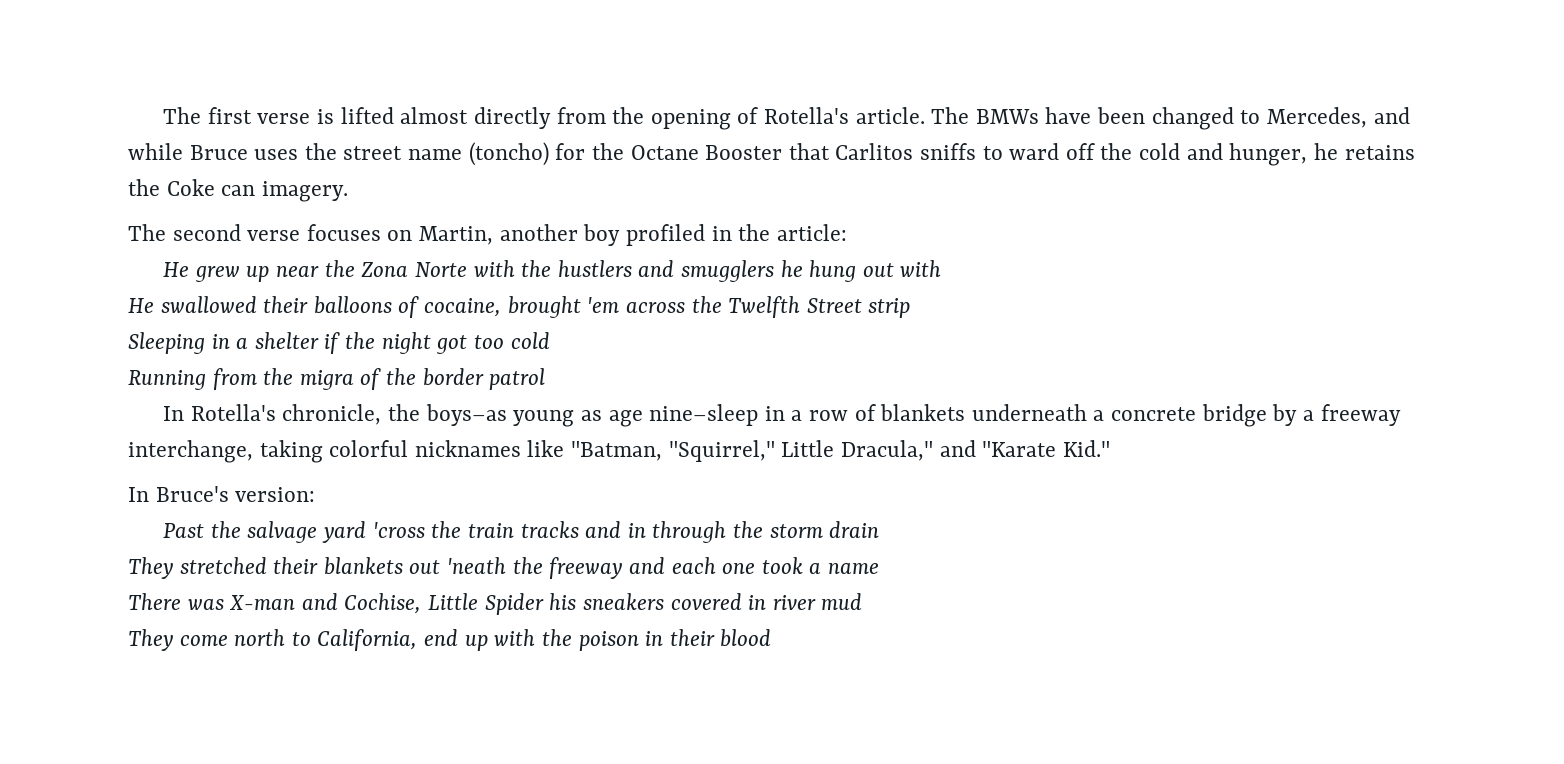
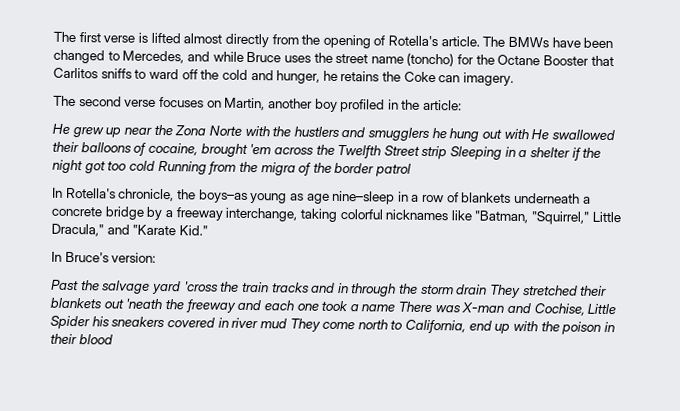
(942, 268) // -> (529, 134) none
(911, 308) // -> (448, 152) none
(550, 340) // -> (155, 165) none
(880, 529) // -> (488, 289) none
(879, 568) // -> (396, 308) none
(863, 601) // -> (287, 323) none

